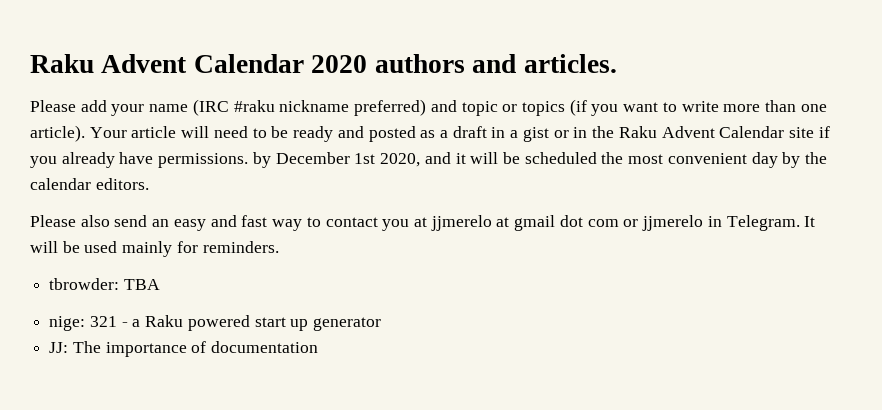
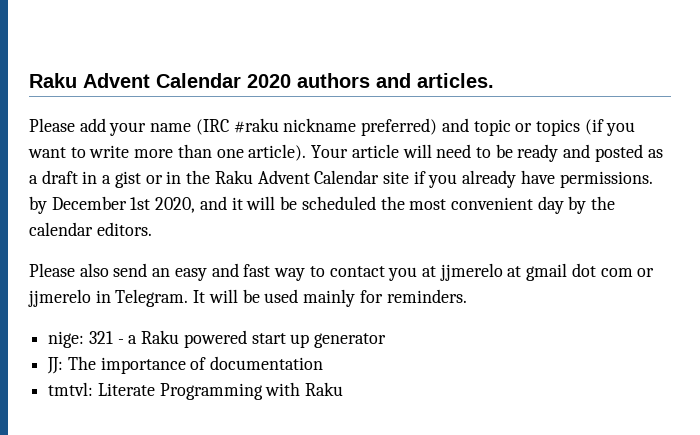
[49,278,160,290] // tbrowder: TBA -> (467, 296) none
(319, 347) none -> [48,382,344,400] // tmtvl: Literate Programming with Raku

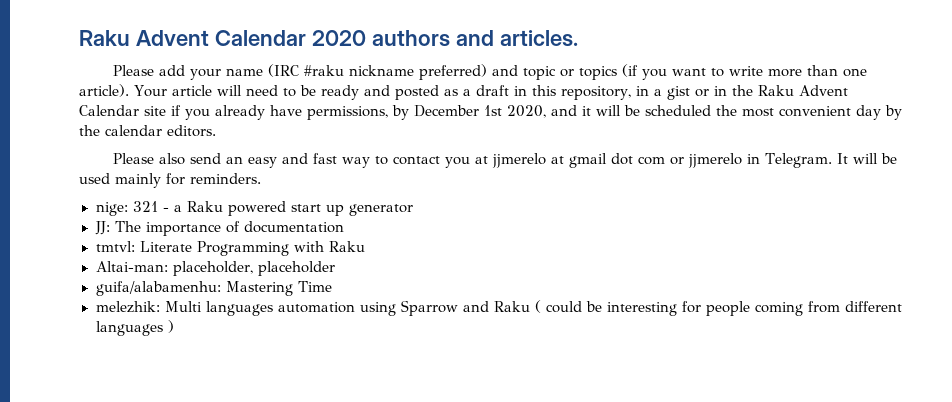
(98, 177) none -> [531,85,649,100] this repository, in
[559,171,653,188] permissions. -> [307,106,388,120] permissions,
(344, 389) none -> [95,261,335,276] [95,281,332,296] [95,300,902,316] [95,320,174,336] // Altai-man: placeholder, placeholder // guifa/alabamenhu: Mastering Time // melezhik: Multi languages automation using Sparrow and Raku ( could be interesting for people coming from different languages )

